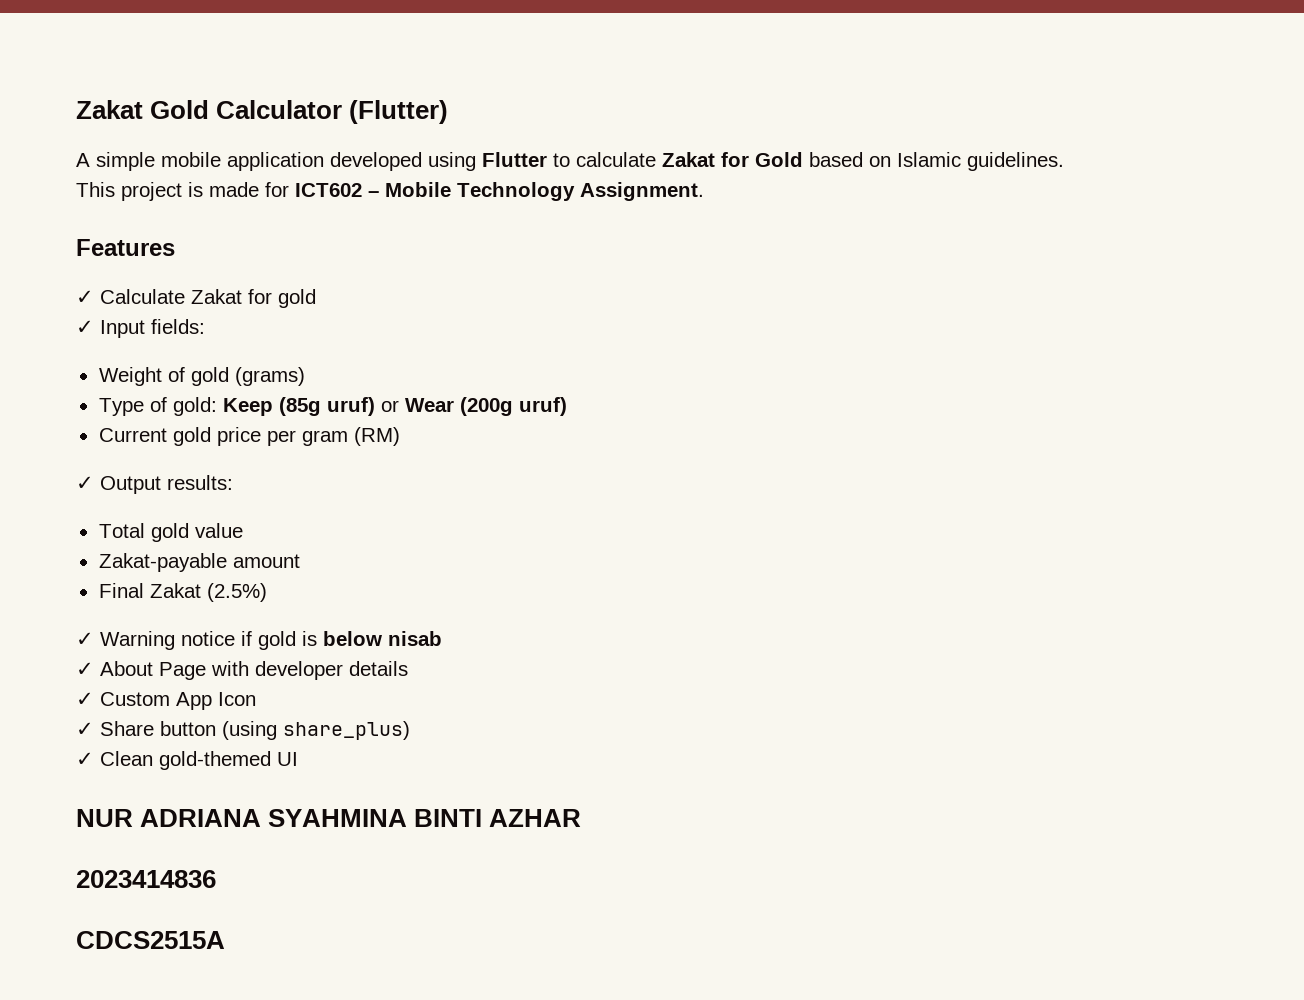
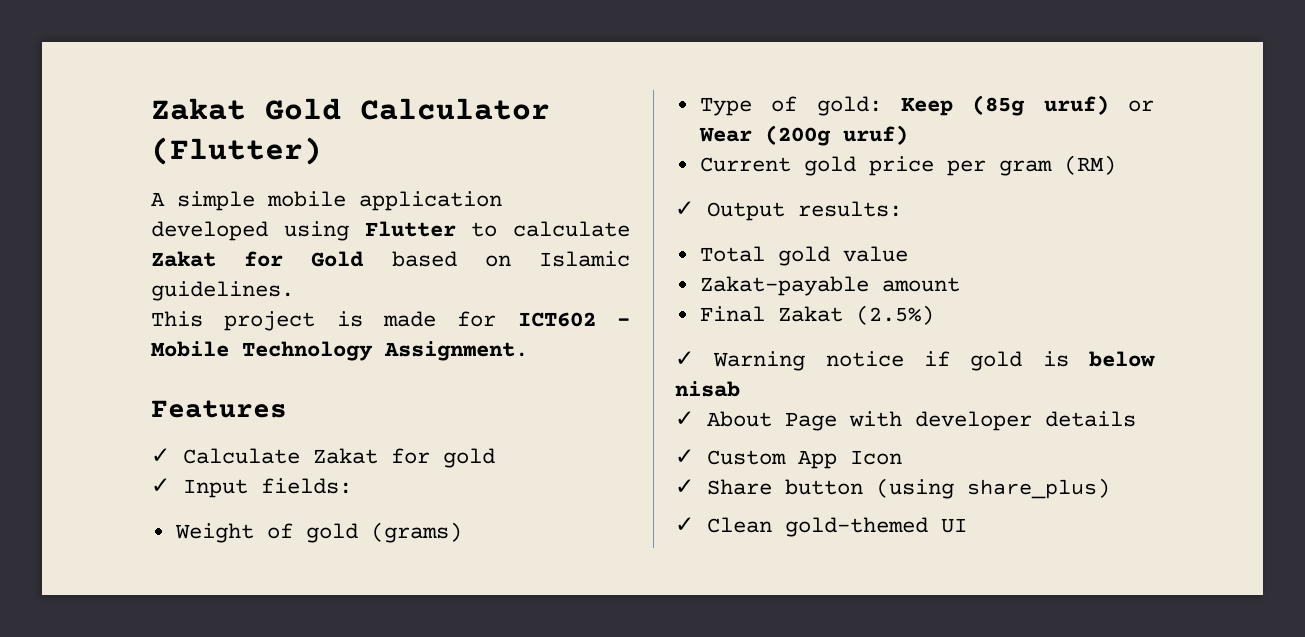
[76,809,582,827] [76,870,216,888] [76,931,225,949] // NUR ADRIANA SYAHMINA BINTI AZHAR // 2023414836 // CDCS2515A -> (967, 525) none

